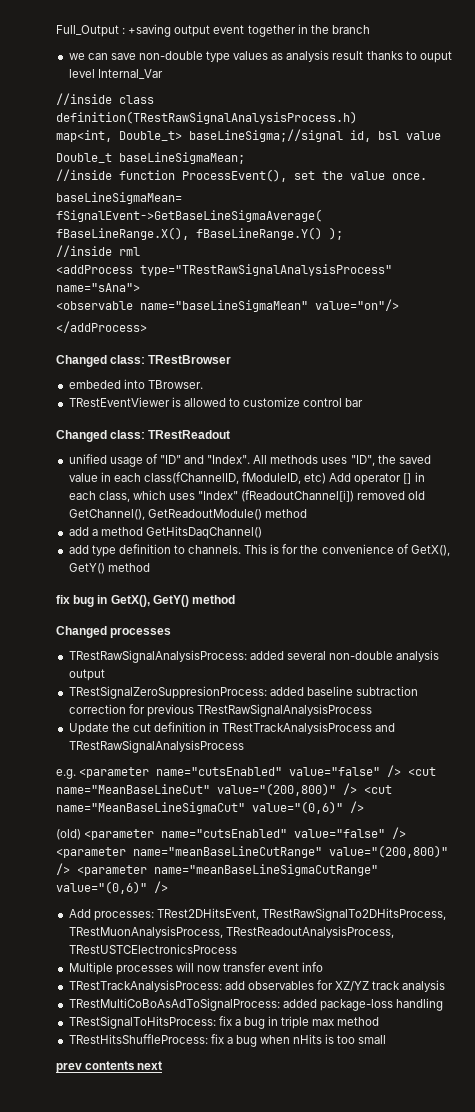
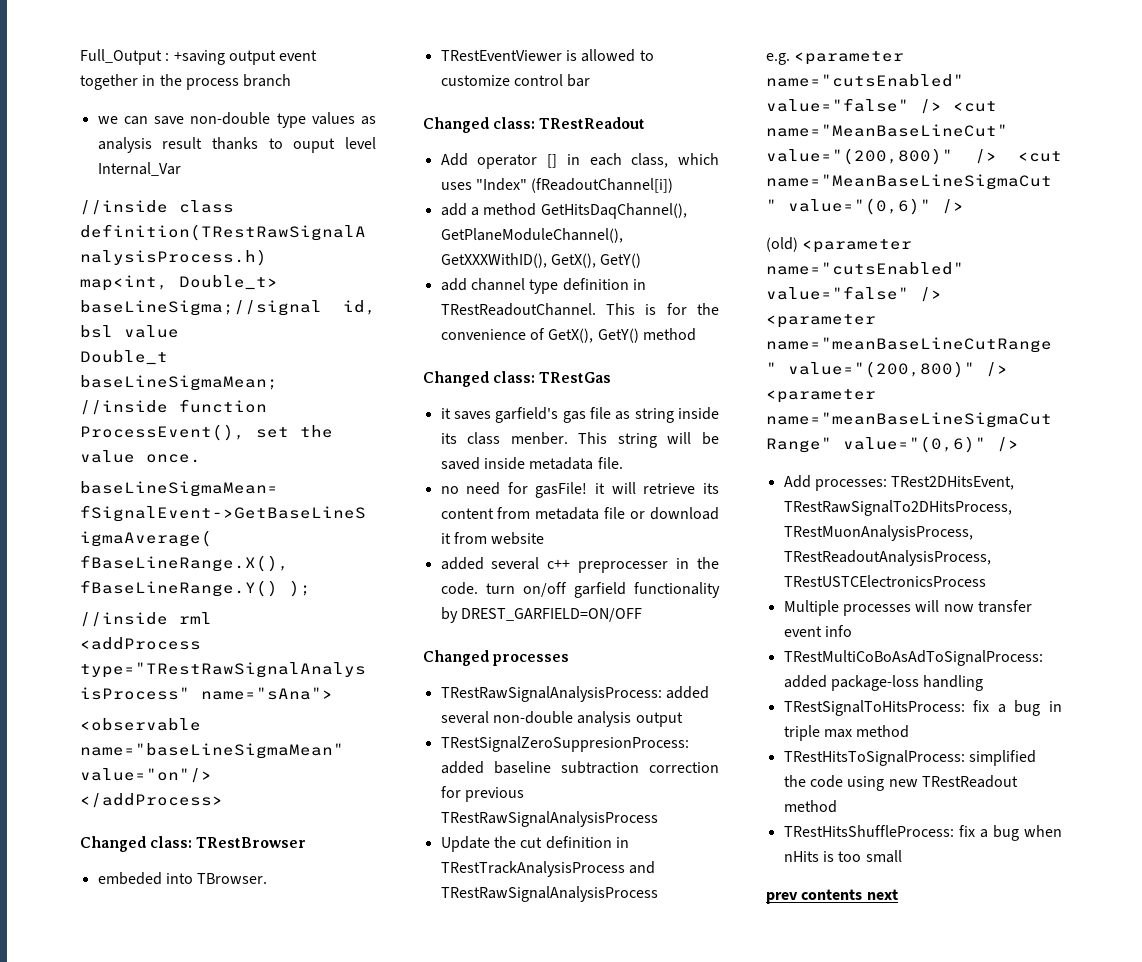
(329, 29) none -> [185,78,239,90] process
[68,454,431,467] [68,472,327,484] unified usage of "ID" and "Index". All methods uses "ID", the saved value in each class(fChannelID, fModuleID, etc) -> (646, 123) none
[357,491,426,500] [68,509,307,520] [68,526,262,539] [68,545,89,554] removed old GetChannel(), GetReadoutModule() method // add a method GetHitsDaqChannel() // add -> [440,203,687,219] [440,228,623,243] [440,253,642,268] [440,278,525,291] // add a method GetHitsDaqChannel(), GetPlaneModuleChannel(), GetXXXWithID(), GetX(), GetY() // add channel
[173,545,242,554] to channels. -> [632,279,646,290] [440,303,596,316] in TRestReadoutChannel.
[56,595,236,607] fix bug in GetX(), GetY() method -> [423,371,612,387] [440,407,719,423] [440,432,719,448] [440,457,623,470] [440,482,719,498] [440,507,719,520] [440,532,545,545] [440,557,719,573] [440,582,720,598] [440,607,642,623] Changed class: TRestGas // it saves garfield's gas file as string inside its class menber. This string will be saved inside metadata file. // no need for gasFile! it will retrieve its content from metadata file or download it from website // added several c++ preprocesser in the code. turn on/off garfield functionality by DREST_GARFIELD=ON/OFF
[68,980,446,992] // TRestTrackAnalysisProcess: add observables for XZ/YZ track analysis -> (852, 631) none
(380, 1021) none -> [783,750,1036,766] [783,775,1018,791] [783,800,837,813] // TRestHitsToSignalProcess: simplified the code using new TRestReadout method

